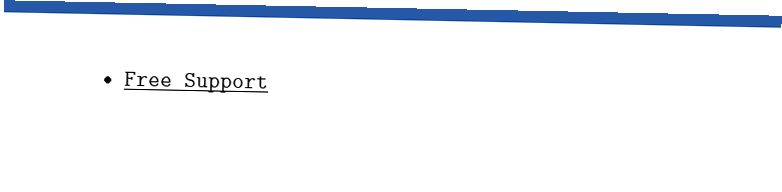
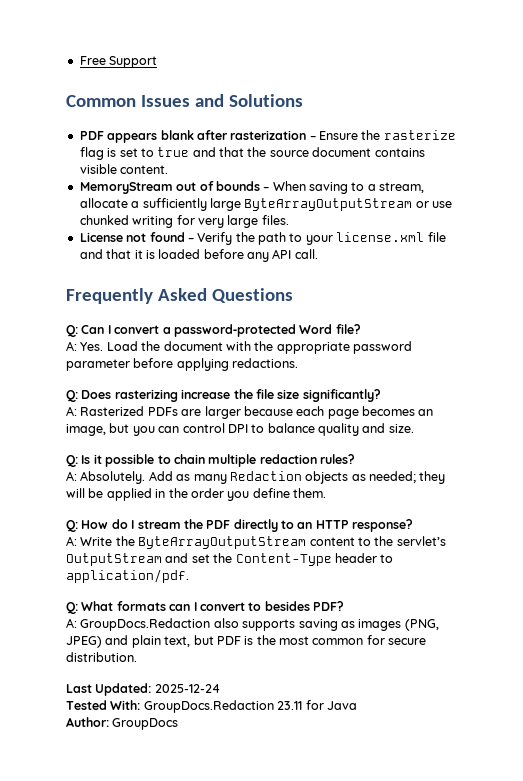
(269, 83) none -> [66,94,303,107] [79,130,456,143] [79,147,425,160] [79,164,169,174] [79,181,425,194] [79,198,452,211] [79,215,289,228] [79,232,446,245] [79,249,318,262] [66,288,293,304] [66,324,361,337] [66,341,412,354] [66,358,299,371] [66,389,381,402] [66,406,434,419] [66,423,414,436] [66,454,355,467] [66,471,446,484] [66,488,326,501] [66,519,414,532] [66,536,446,549] [66,553,394,566] [66,569,189,583] [66,601,344,614] [66,618,439,631] [66,635,427,648] [66,652,137,662] [66,683,220,696] [66,700,357,713] [66,717,179,730] // Common Issues and Solutions // PDF appears blank after rasterization – Ensure the rasterize flag is set to true and that the source document contains visible content. // MemoryStream out of bounds – When saving to a stream, allocate a sufficiently large ByteArrayOutputStream or use chunked writing for very large files. // License not found – Verify the path to your license.xml file and that it is loaded before any API call. // Frequently Asked Questions // Q: Can I convert a password‑protected Word file? // A: Yes. Load the document with the appropriate password parameter before applying redactions. // Q: Does rasterizing increase the file size significantly? // A: Rasterized PDFs are larger because each page becomes an image, but you can control DPI to balance quality and size. // Q: Is it possible to chain multiple redaction rules? // A: Absolutely. Add as many Redaction objects as needed; they will be applied in the order you define them. // Q: How do I stream the PDF directly to an HTTP response? // A: Write the ByteArrayOutputStream content to the servlet’s OutputStream and set the Content-Type header to application/pdf. // Q: What formats can I convert to besides PDF? // A: GroupDocs.Redaction also supports saving as images (PNG, JPEG) and plain text, but PDF is the most common for secure distribution. // Last Updated: 2025-12-24 // Tested With: GroupDocs.Redaction 23.11 for Java // Author: GroupDocs

